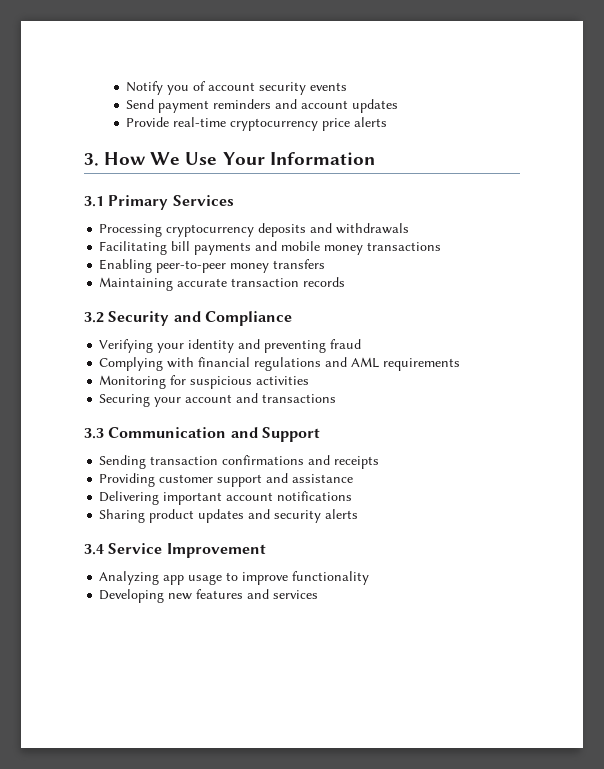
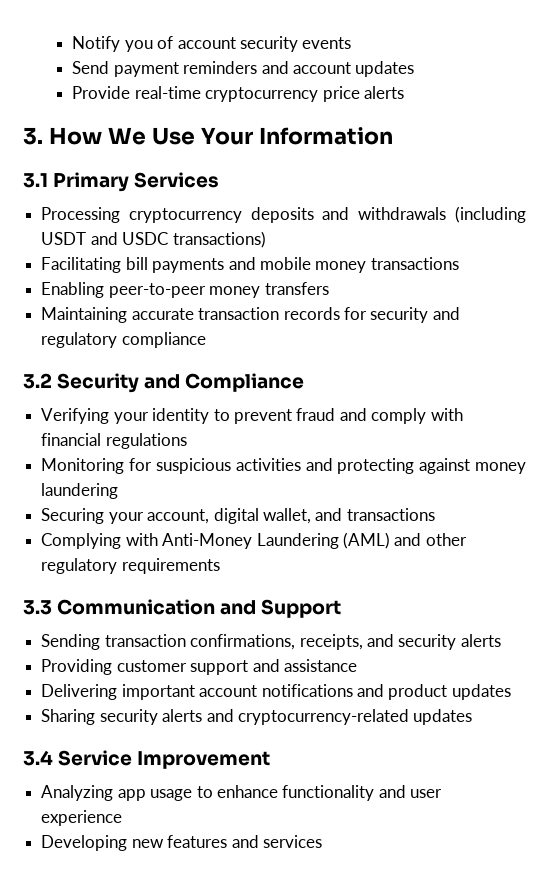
(410, 228) none -> [455,206,526,223] [41,231,266,248] (including USDT and USDC transactions)
(346, 282) none -> [343,307,460,323] [41,332,206,348] for security and regulatory compliance
[238,339,362,353] [99,357,164,371] and preventing fraud // Complying -> [213,408,427,424] to prevent fraud and comply
[325,357,461,371] and AML requirements -> (187, 441) none
(310, 380) none -> [305,458,526,474] [41,483,119,499] and protecting against money laundering
[185,394,233,403] account -> [147,508,311,524] account, digital wallet,
(337, 398) none -> [41,532,467,549] [41,558,220,574] // Complying with Anti-Money Laundering (AML) and other regulatory requirements
[222,455,380,469] confirmations and receipts -> [190,634,501,650] confirmations, receipts, and security alerts
[99,509,359,523] // Sharing product updates and security alerts -> [356,684,511,700] [41,709,473,725] and product updates // Sharing security alerts and cryptocurrency-related updates
[242,572,289,585] improve -> [216,785,278,798] enhance
(370, 578) none -> [378,785,443,798] [41,810,123,826] and user experience

